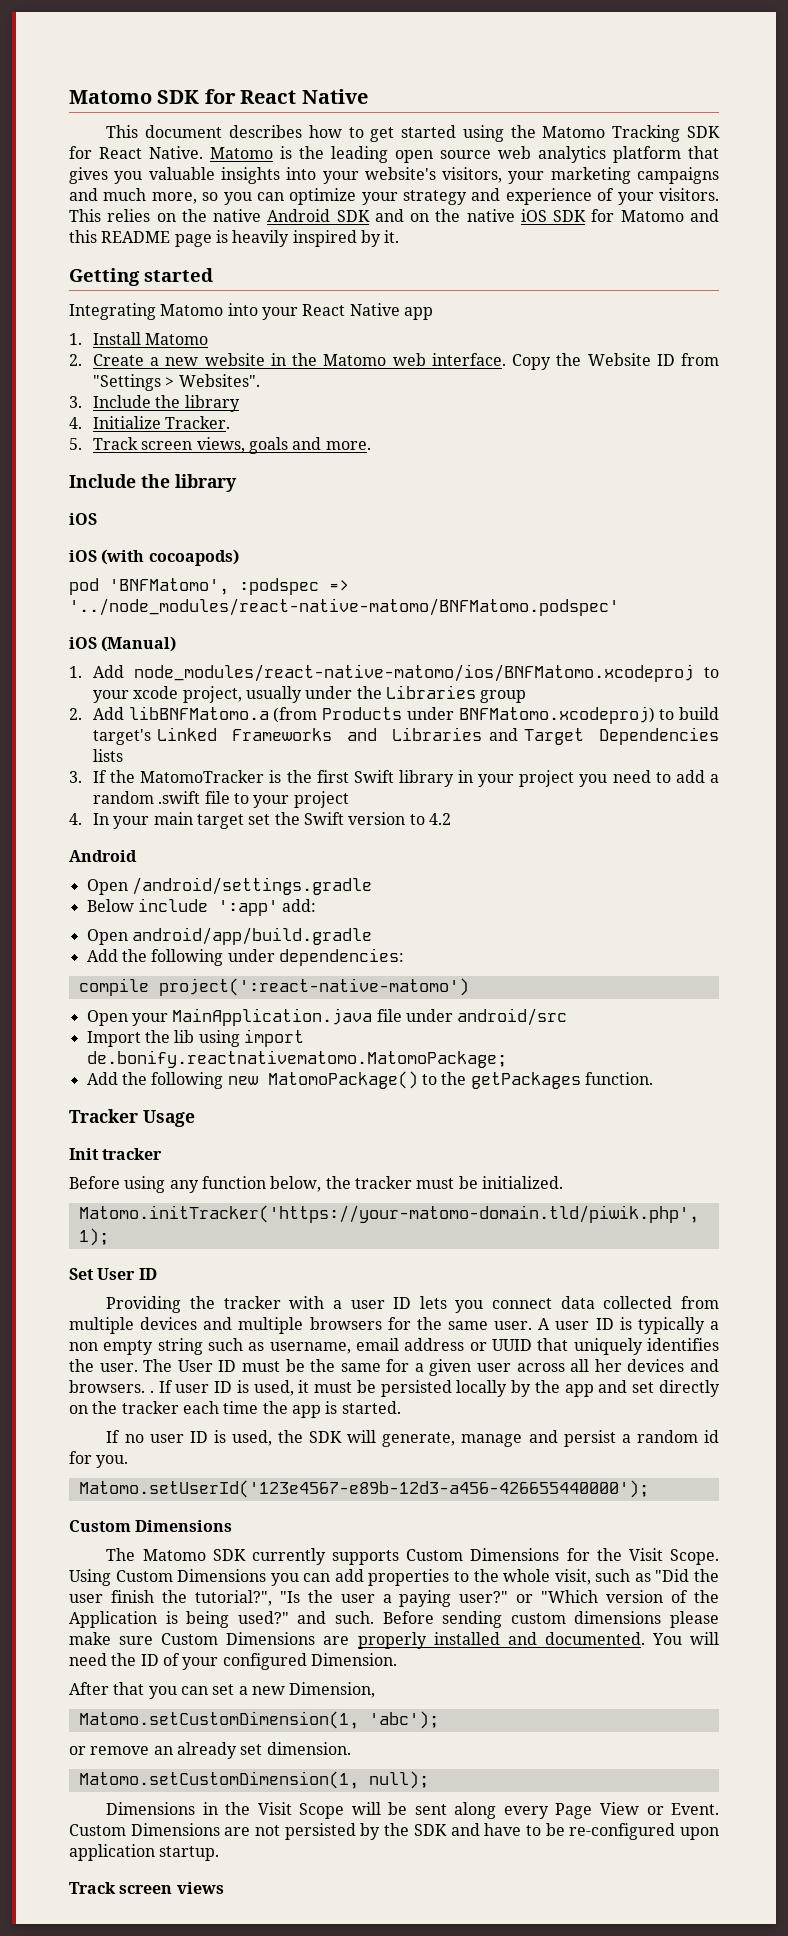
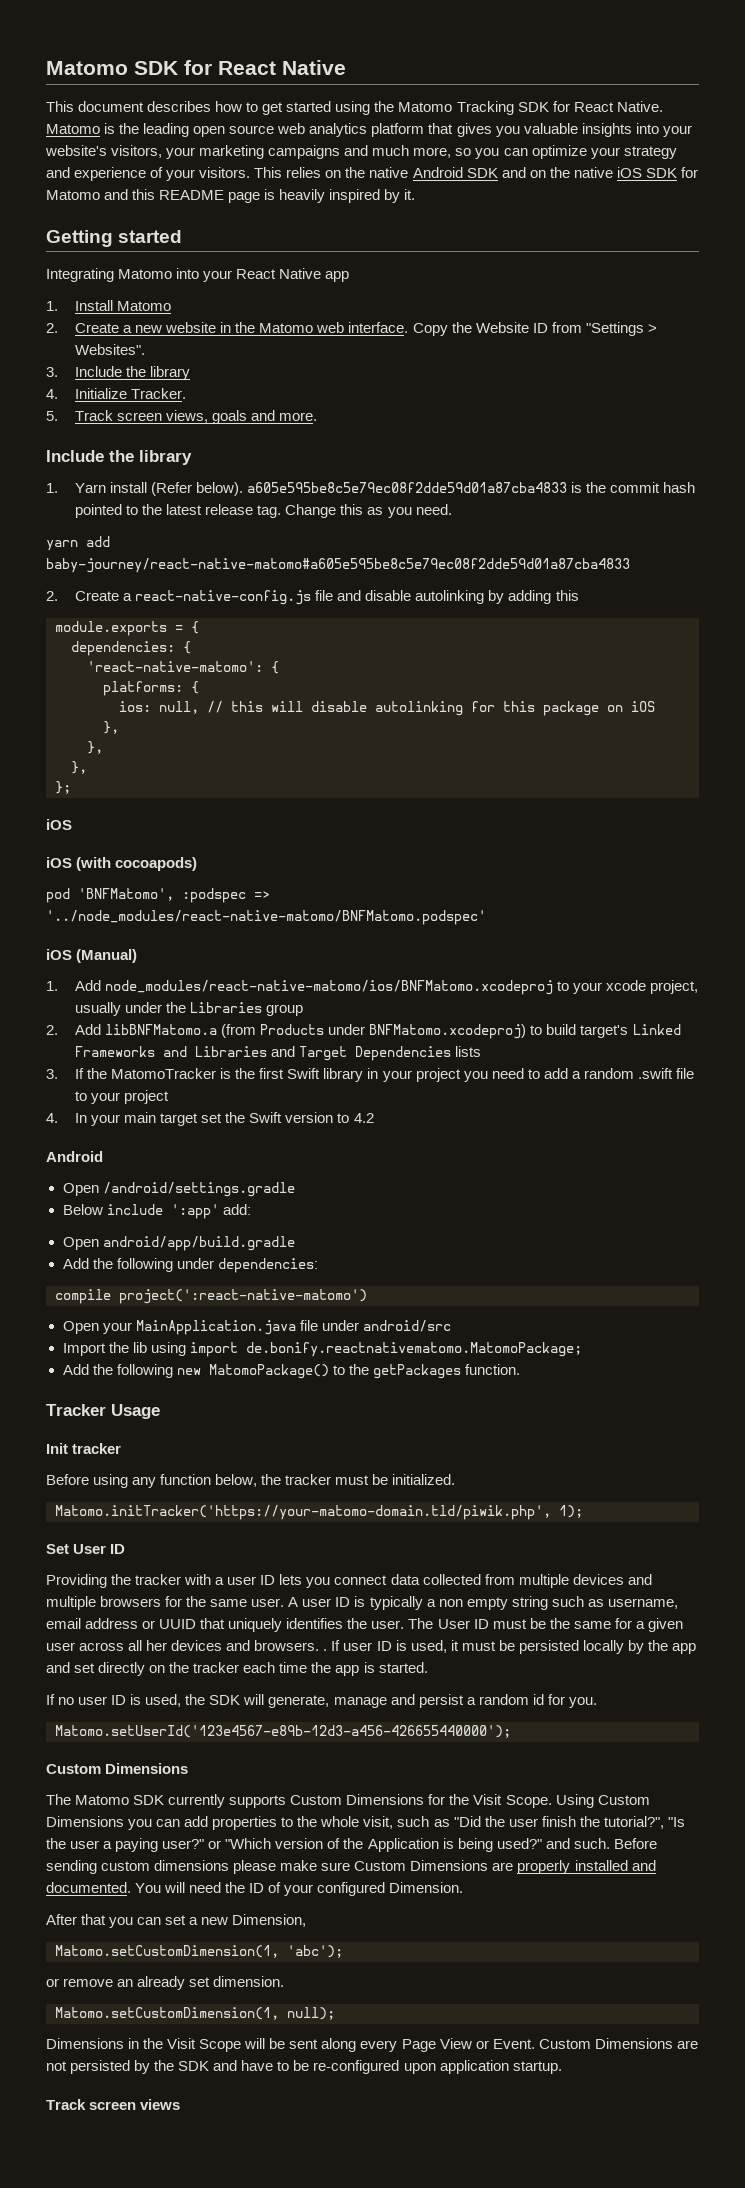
(237, 483) none -> [46,482,696,496] [75,504,452,518] [46,536,110,551] [46,558,630,573] [46,590,579,605] [55,621,199,636] [71,641,191,656] [87,661,279,674] [103,681,199,696] [119,701,655,716] [103,721,119,734] [87,741,103,754] [71,761,87,774] [55,781,71,794] // 1. Yarn install (Refer below). a605e595be8c5e79ec08f2dde59d01a87cba4833 is the commit hash pointed to the latest release tag. Change this as you need. // yarn add baby-journey/react-native-matomo#a605e595be8c5e79ec08f2dde59d01a87cba4833 // 2. Create a react-native-config.js file and disable autolinking by adding this // module.exports = { // dependencies: { // 'react-native-matomo': { // platforms: { // ios: null, // this will disable autolinking for this package on iOS // }, // }, // }, // };

